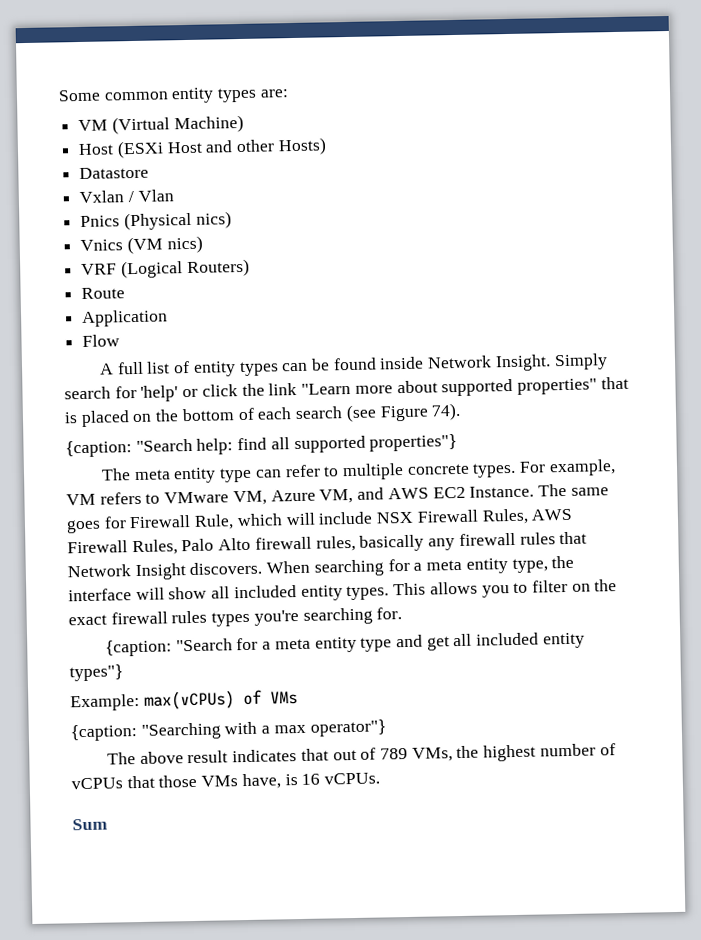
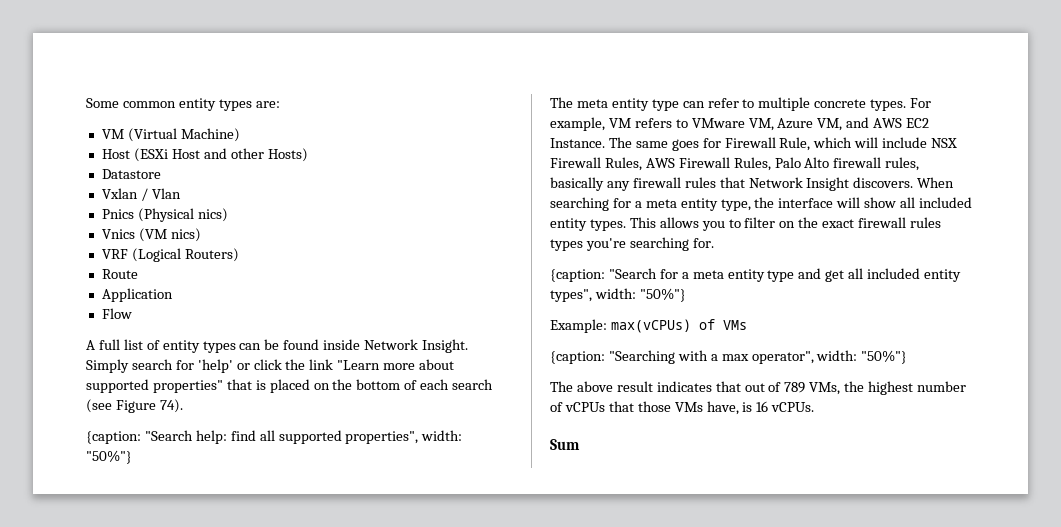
[369,433,458,452] properties"} -> [345,430,463,444] [86,450,132,464] properties", width: "50%"}
[69,664,123,682] types"} -> [550,288,686,302] types", width: "50%"}
[309,719,386,737] operator"} -> [751,350,908,364] operator", width: "50%"}

